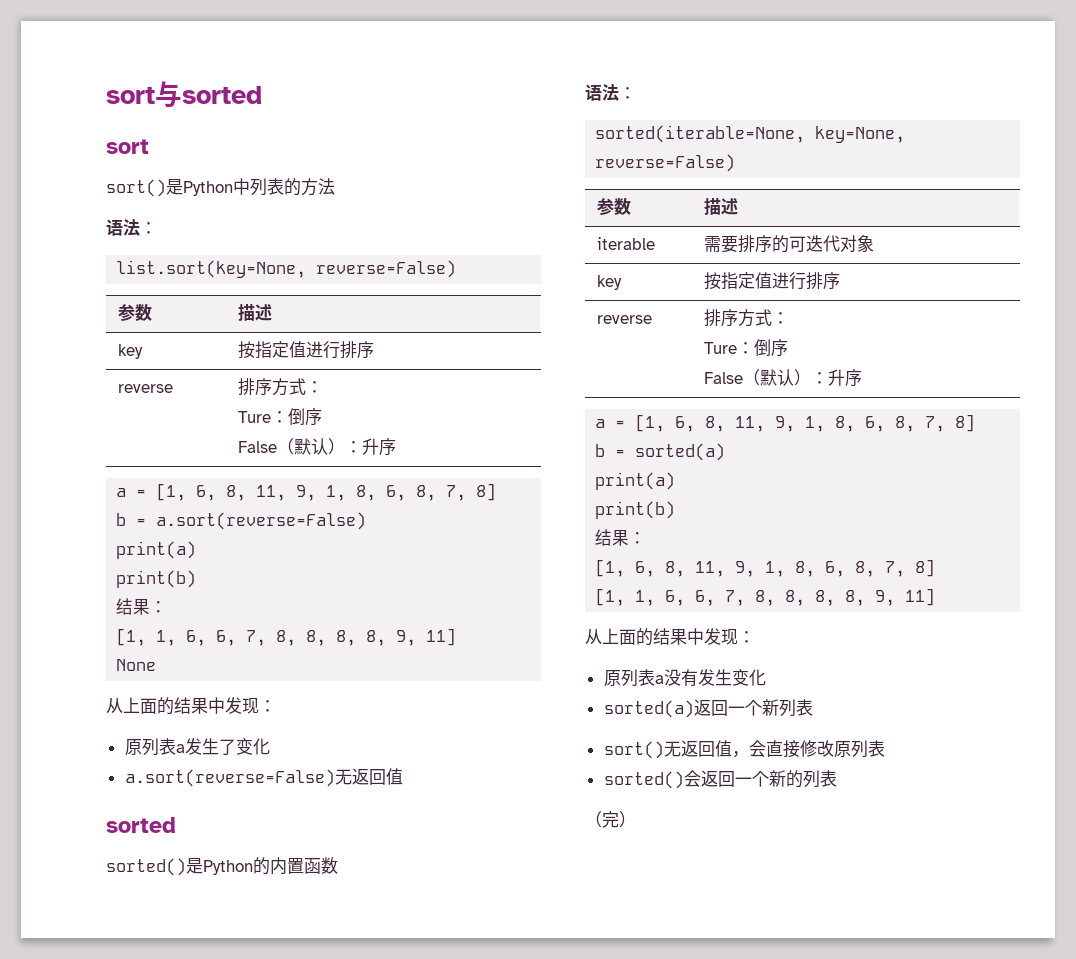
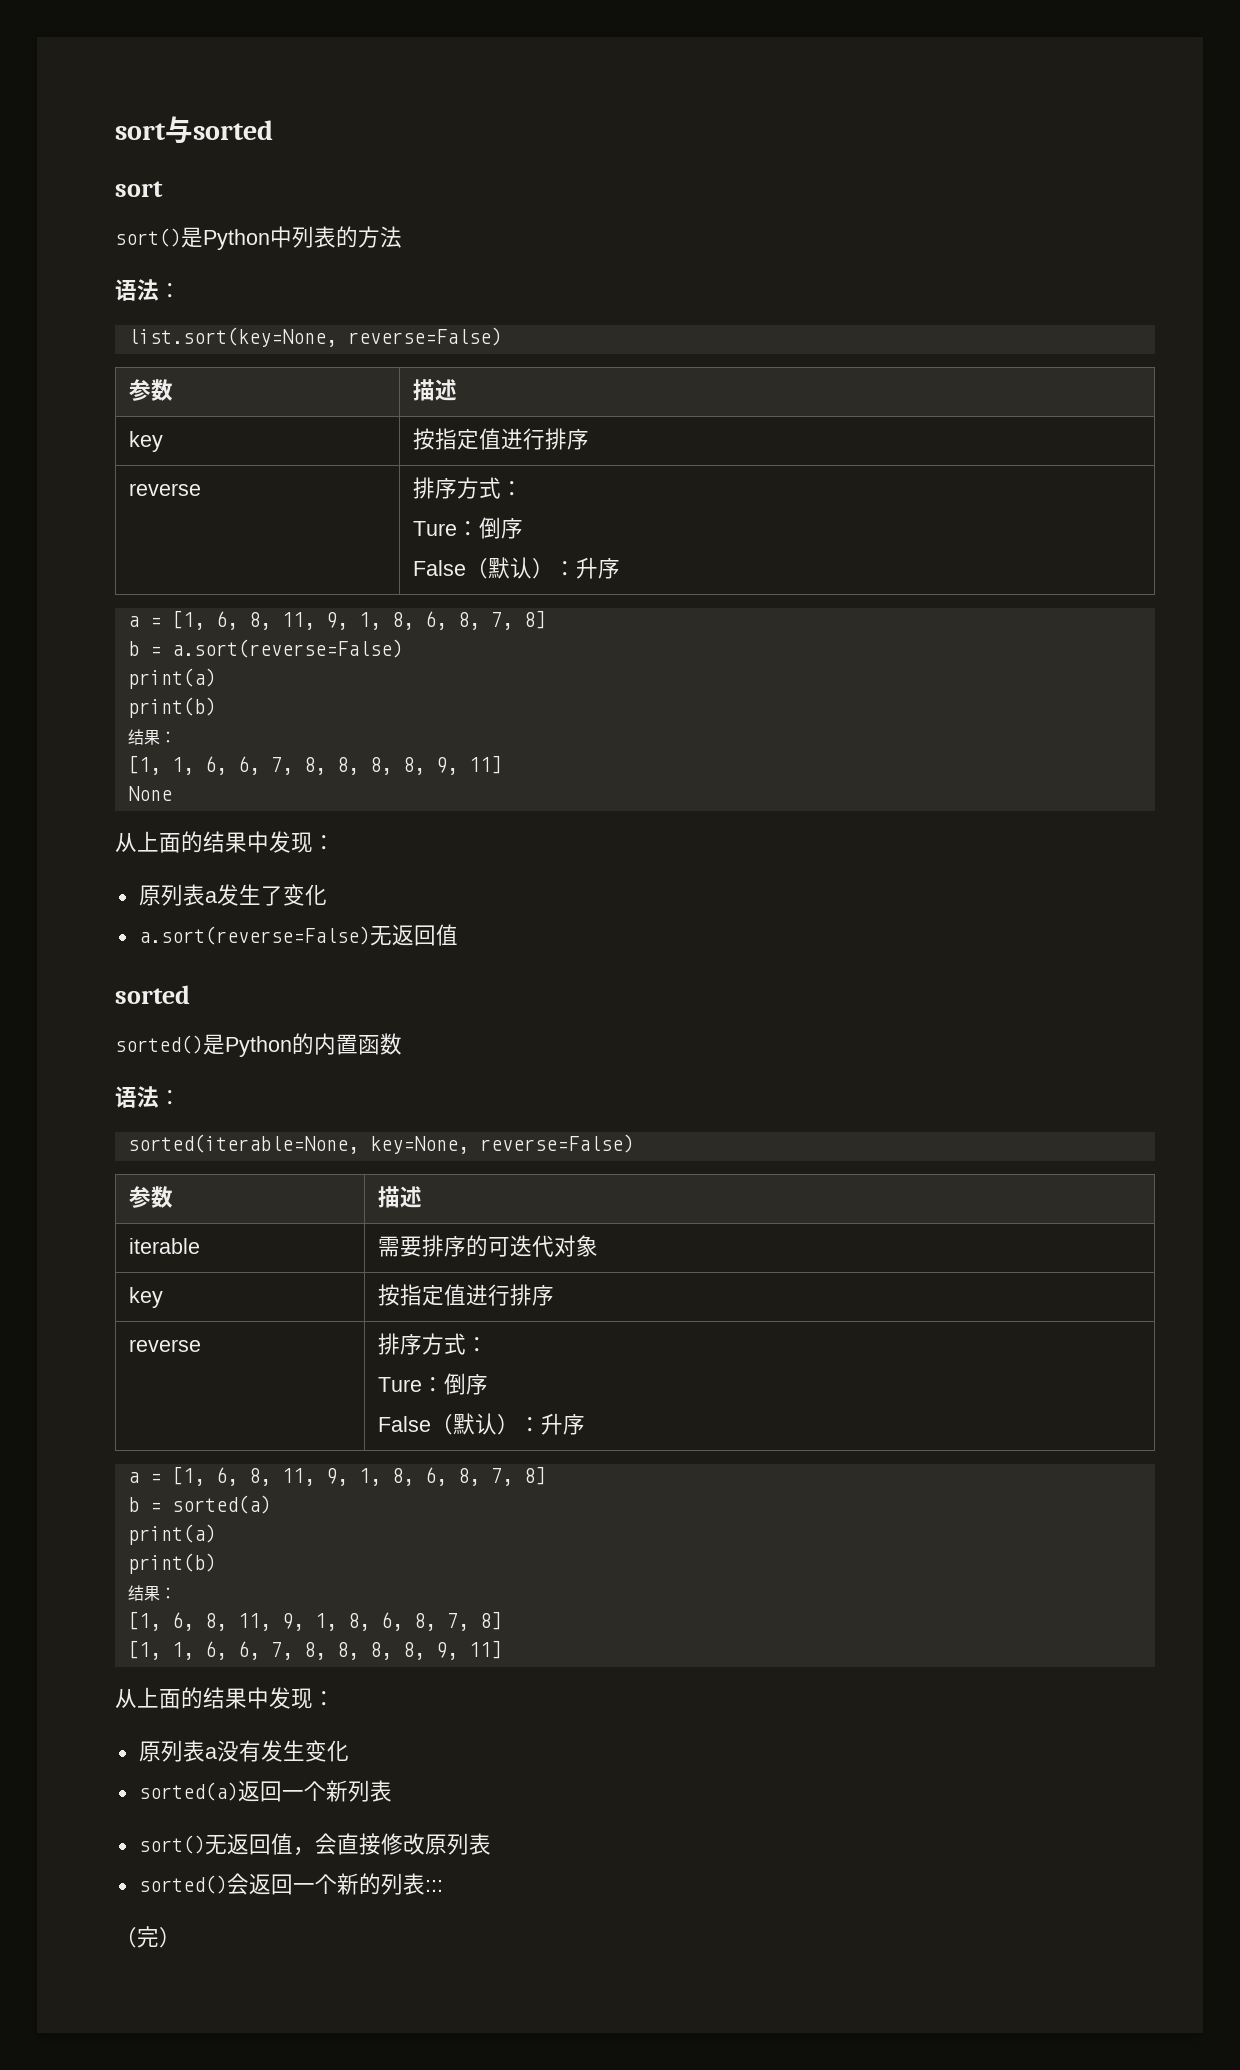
(837, 778) none -> [424,1880,443,1892] :::

